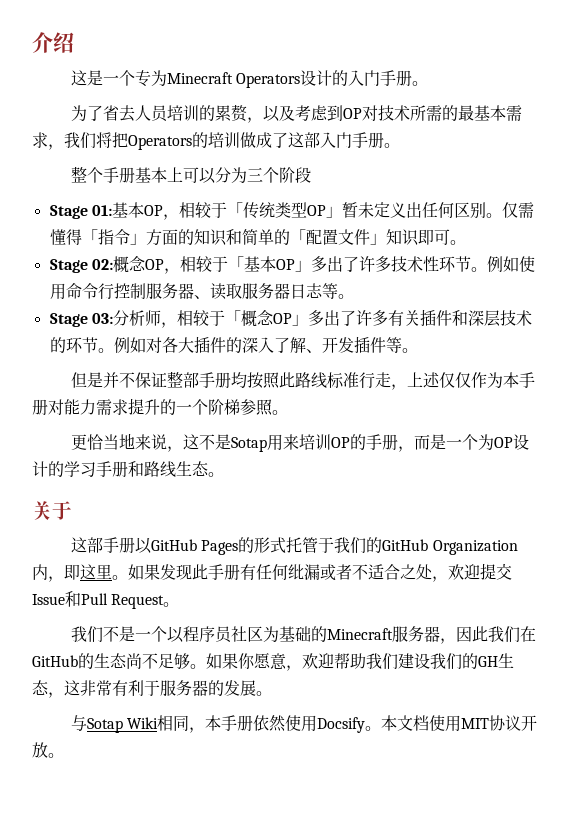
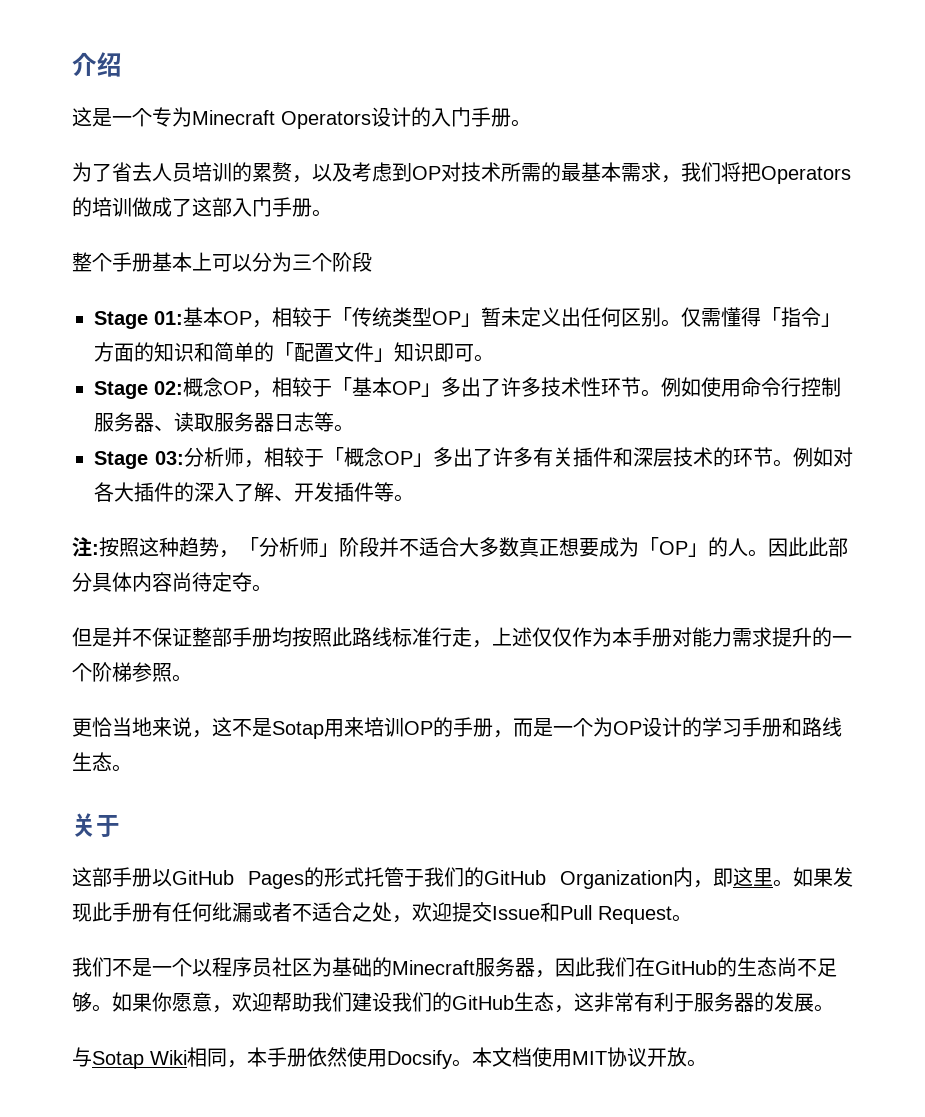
(418, 350) none -> [72,537,848,558] [72,572,272,592] // 注:按照这种趋势，「分析师」阶段并不适合大多数真正想要成为「OP」的人。因此此部分具体内容尚待定夺。
[478,656,498,667] GH -> [452,995,514,1010] GitHub

